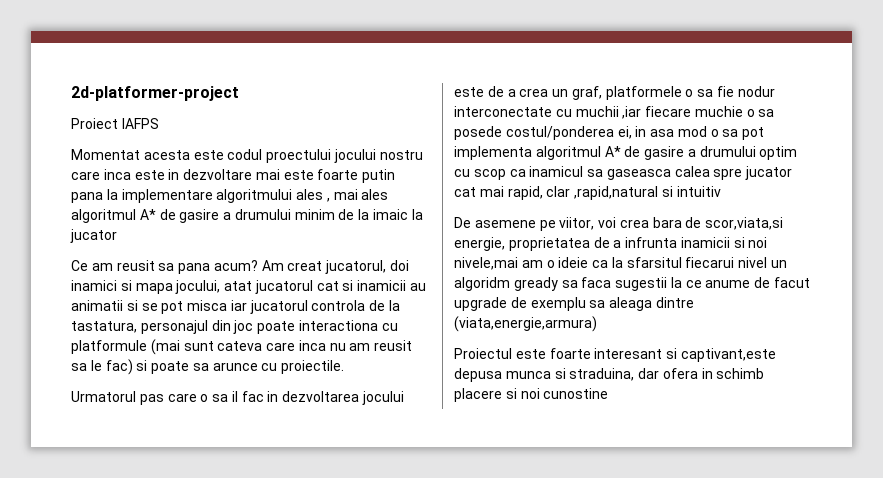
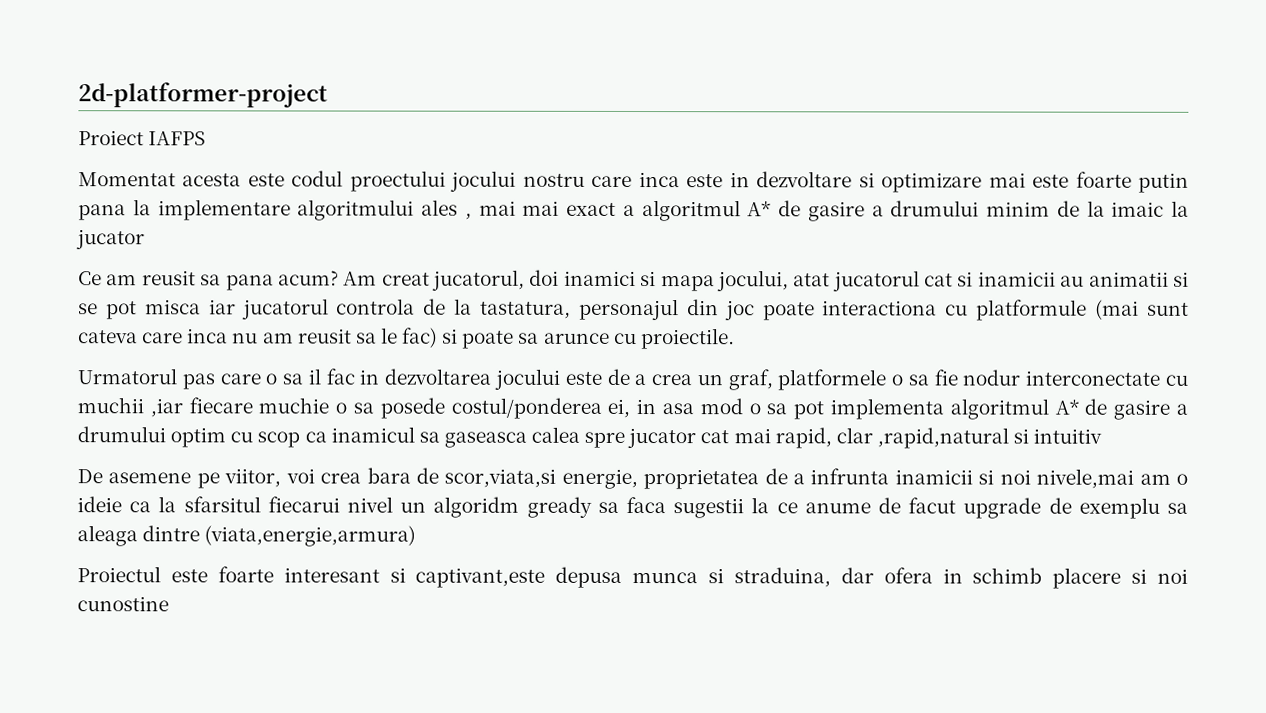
(253, 174) none -> [858,172,983,193] si optimizare
[361,189,389,200] ales -> [522,200,635,217] mai exact a

